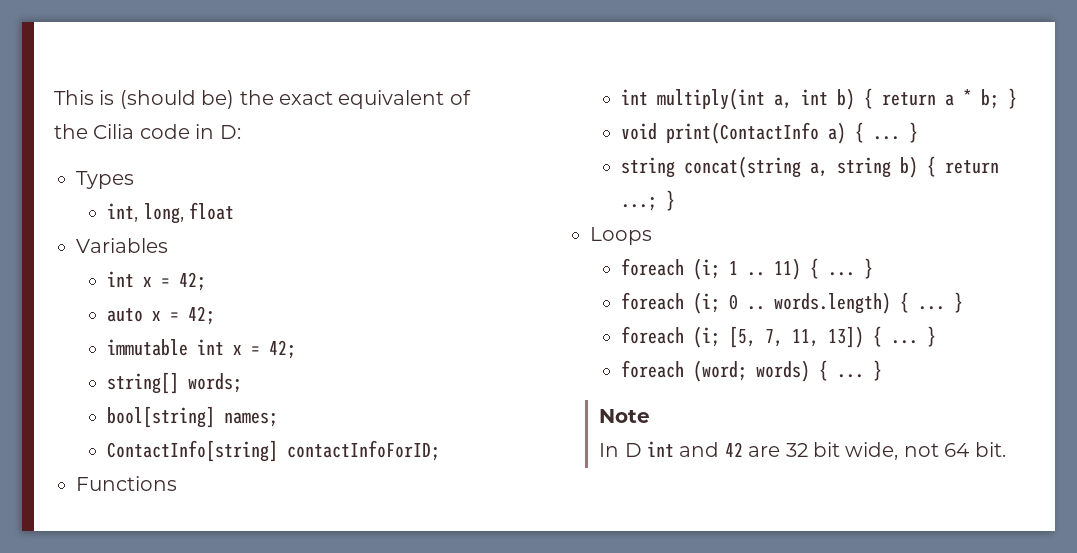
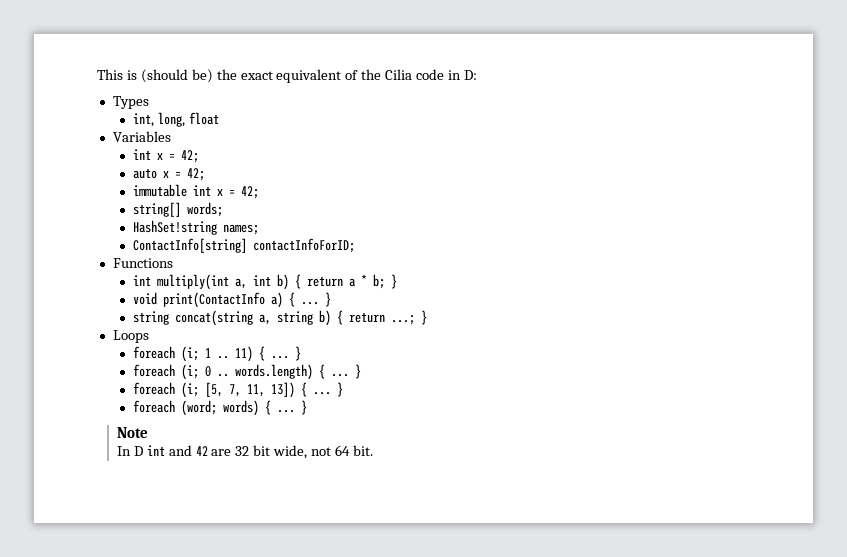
[107,406,216,428] bool[string] -> [132,220,217,235] HashSet!string

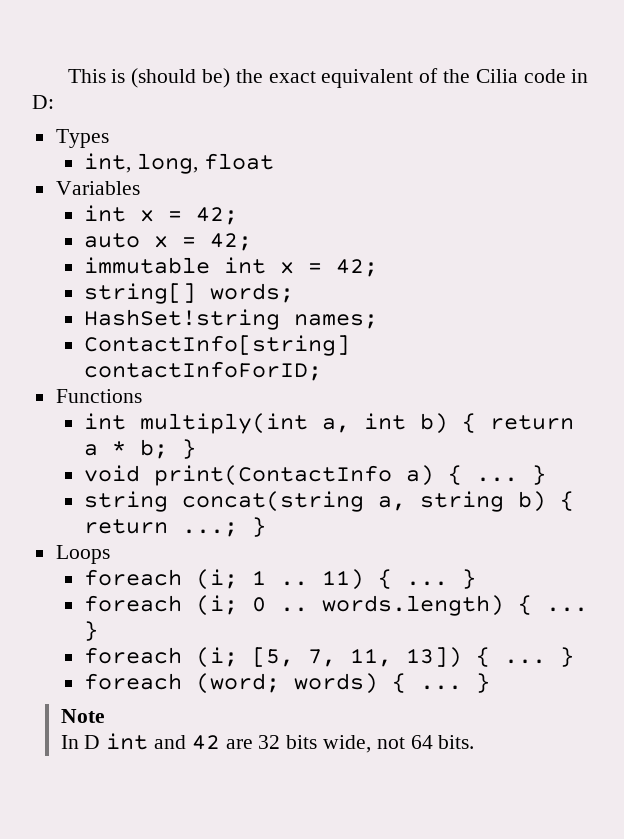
[253,445,271,456] bit -> [286,735,318,749] bits
[352,445,373,456] bit. -> [438,735,475,749] bits.

